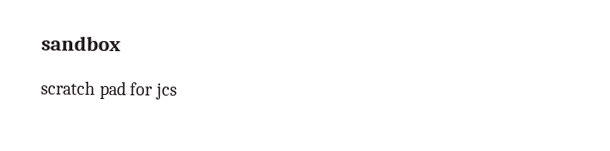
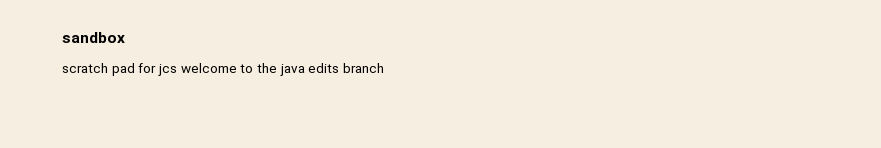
(178, 91) none -> [180,63,384,76] welcome to the java edits branch

